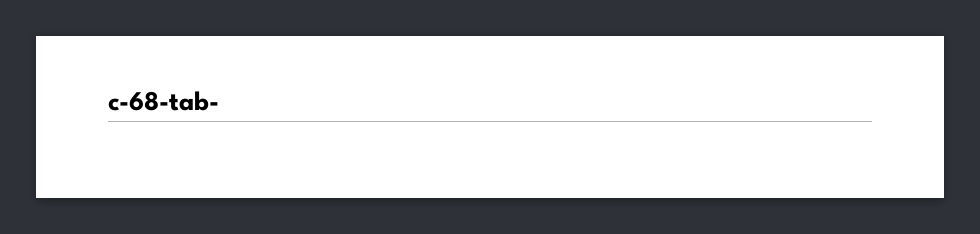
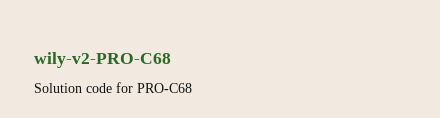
[108,91,219,111] c-68-tab- -> [34,52,171,68] [34,82,192,93] wily-v2-PRO-C68 // Solution code for PRO-C68

